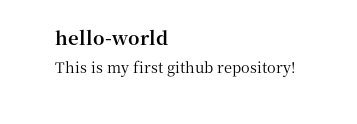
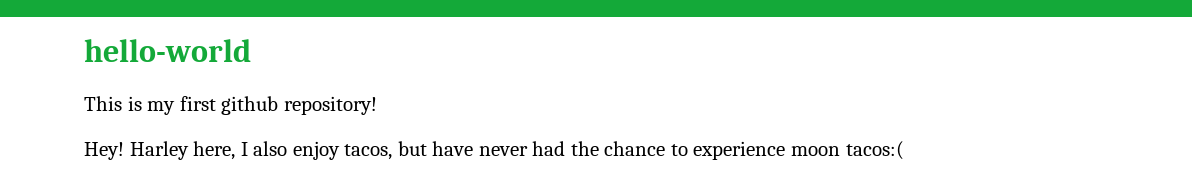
(295, 69) none -> [84,141,904,160] // Hey! Harley here, I also enjoy tacos, but have never had the chance to experience moon tacos:(

